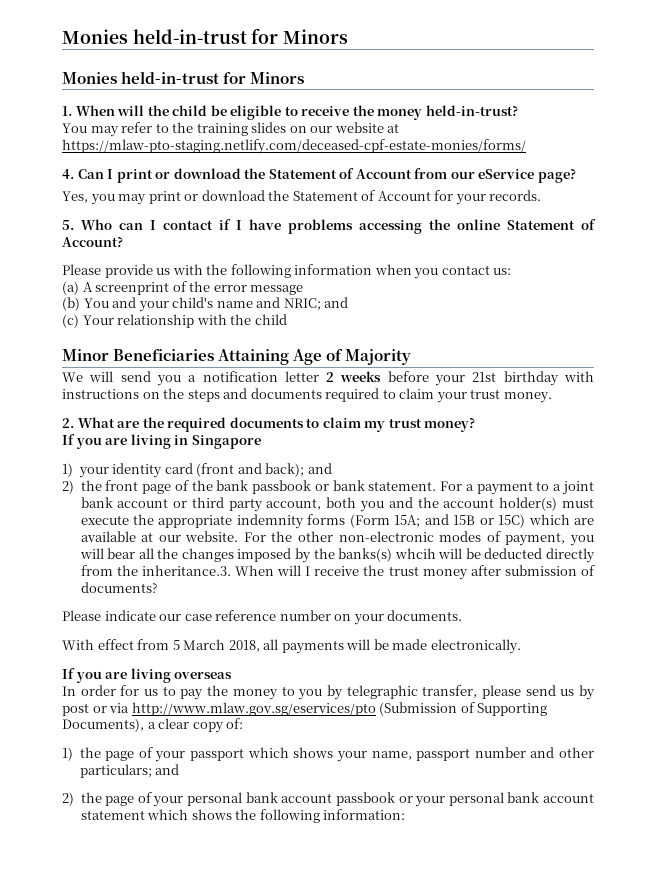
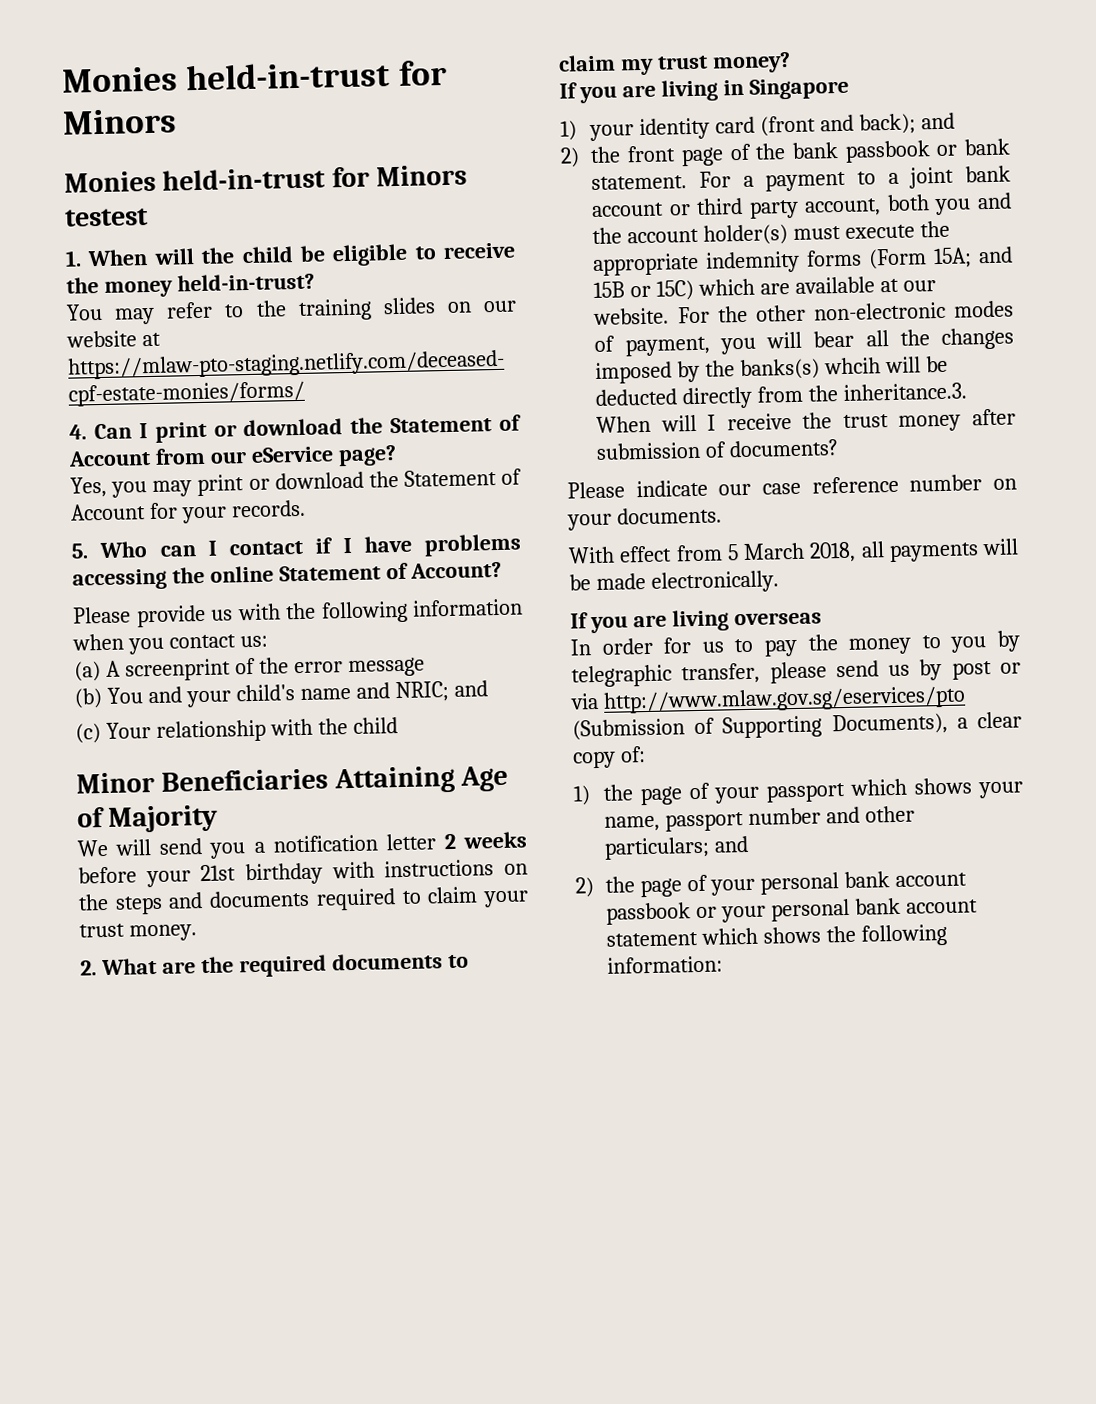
(305, 78) none -> [64,207,149,227] testest

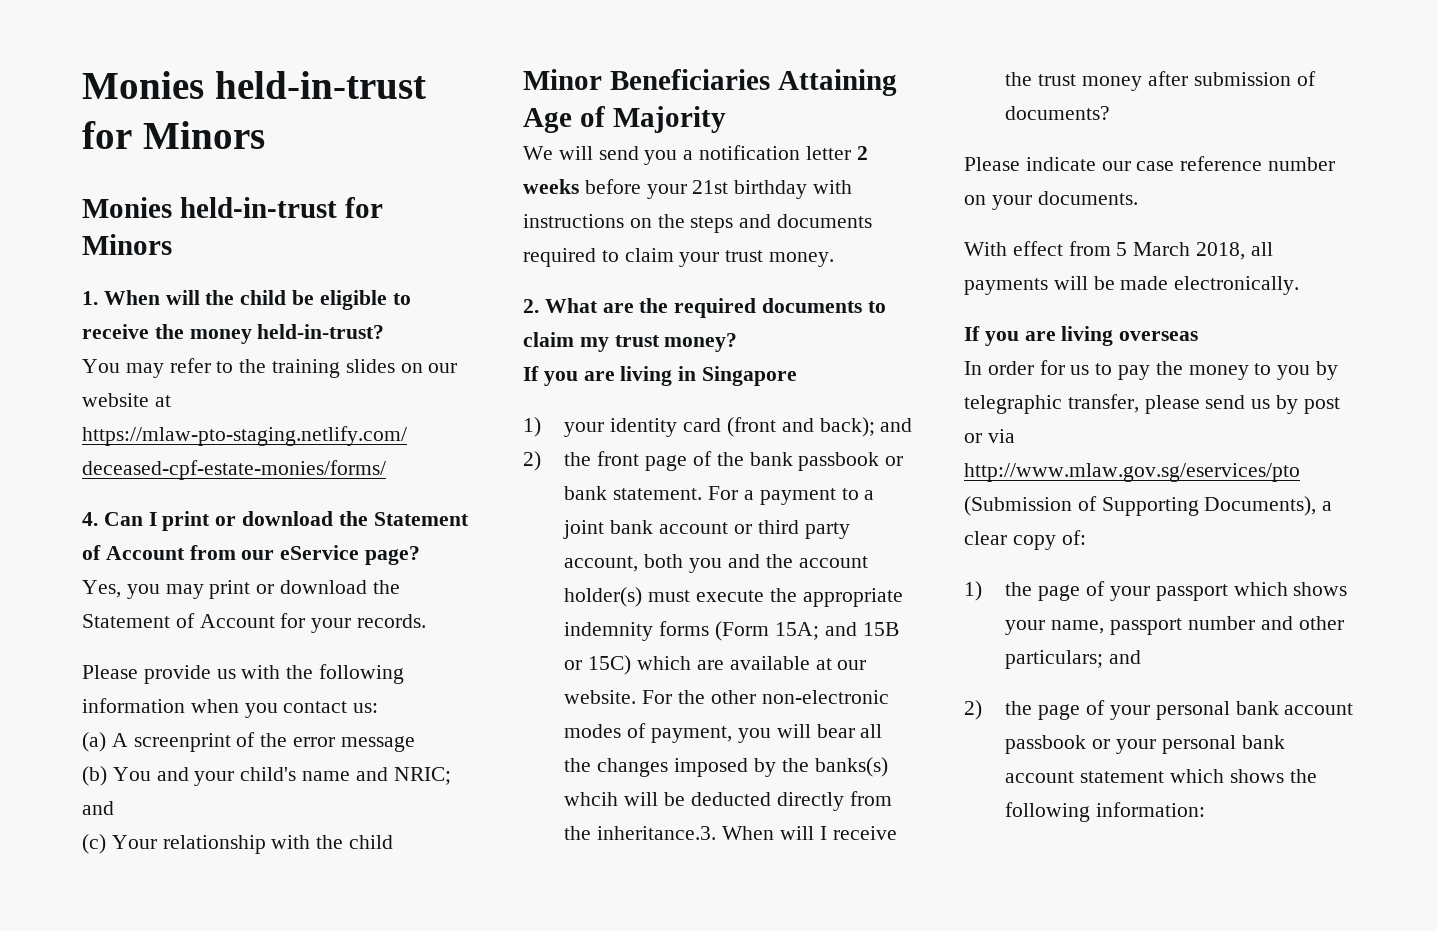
[64,207,149,227] testest -> (172, 244) none
[71,533,522,559] [72,561,502,591] // 5. Who can I contact if I have problems accessing the online Statement of Account? -> (427, 621) none

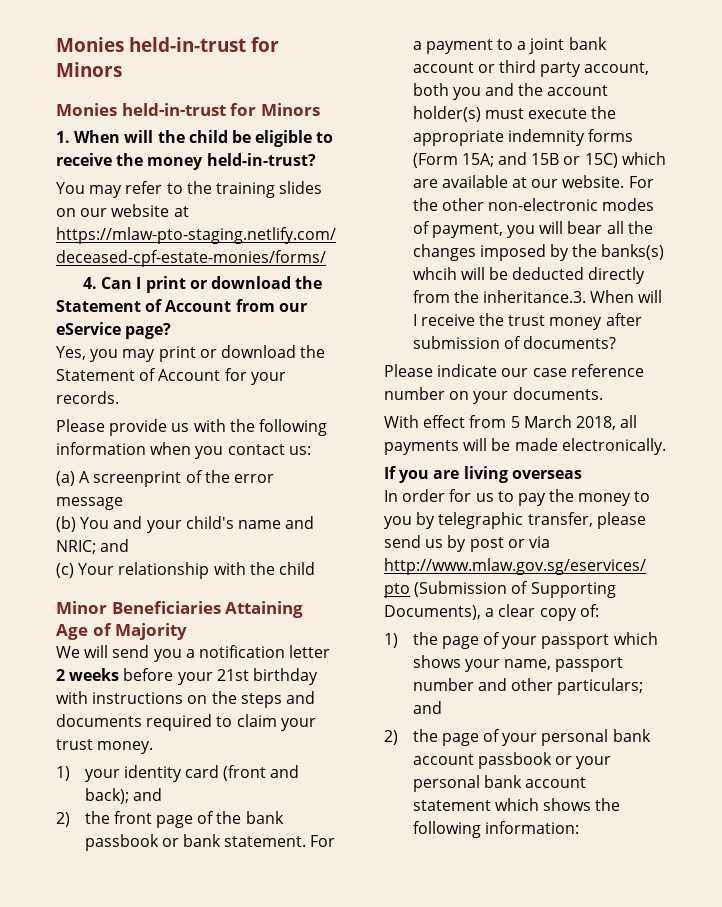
[523,298,886,318] [523,332,738,352] [523,366,798,386] // 2. What are the required documents to claim my trust money? // If you are living in Singapore -> (154, 747) none

